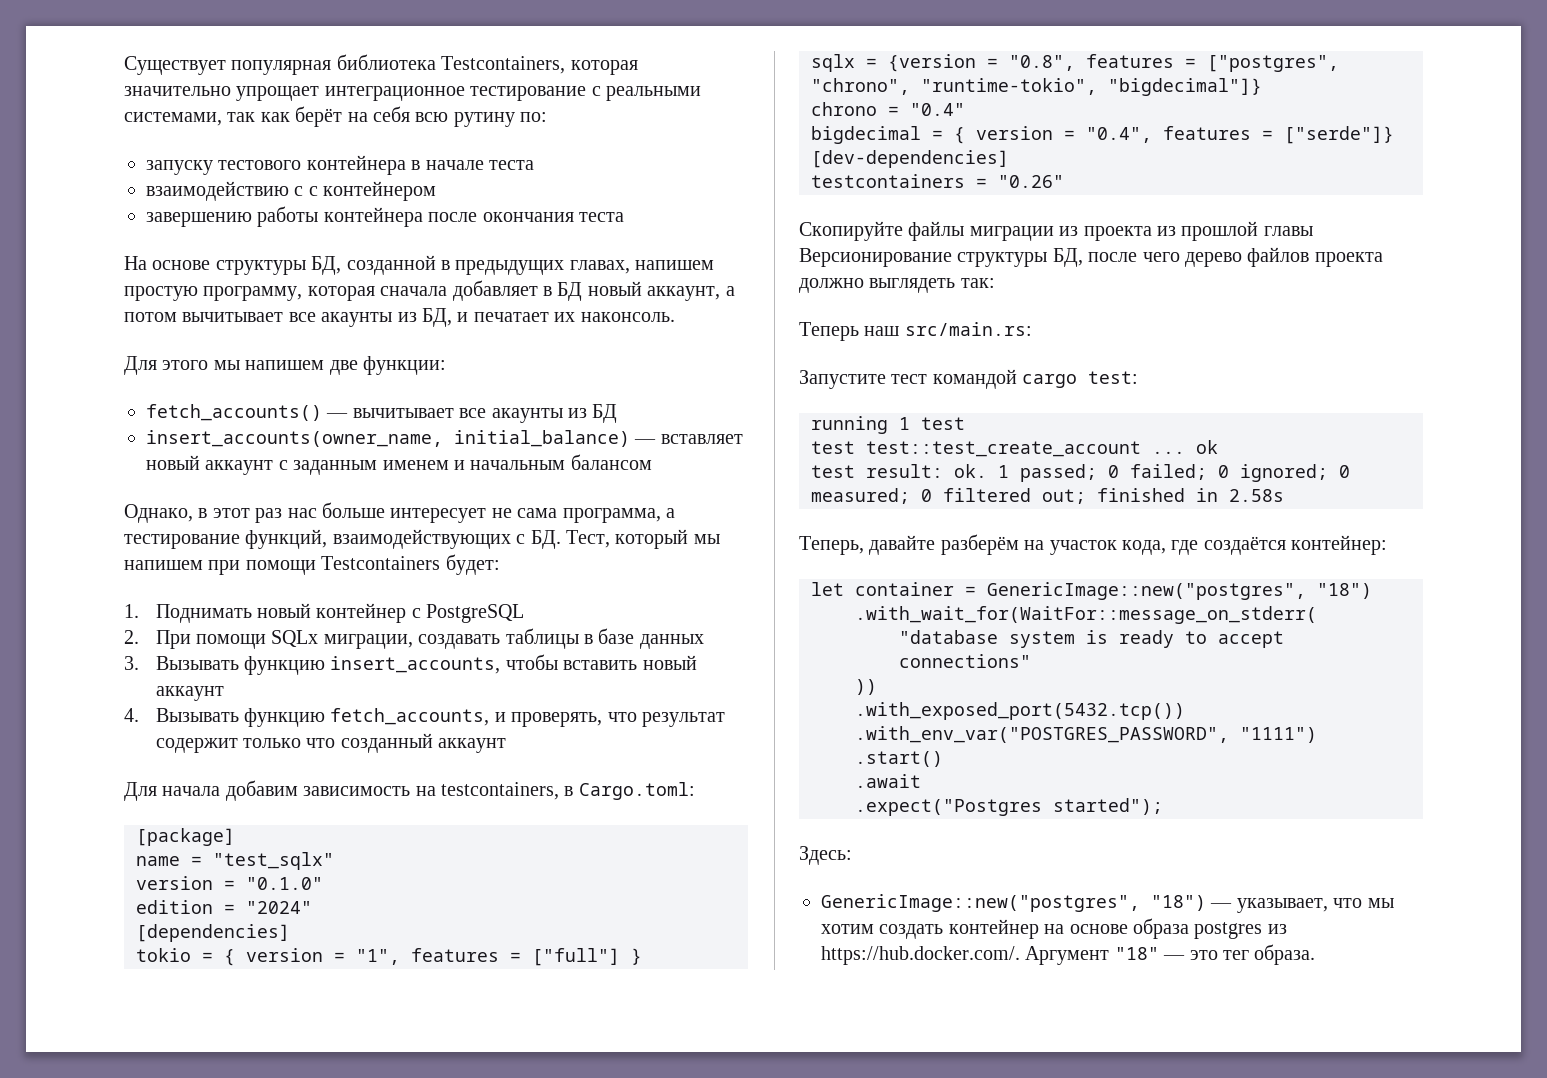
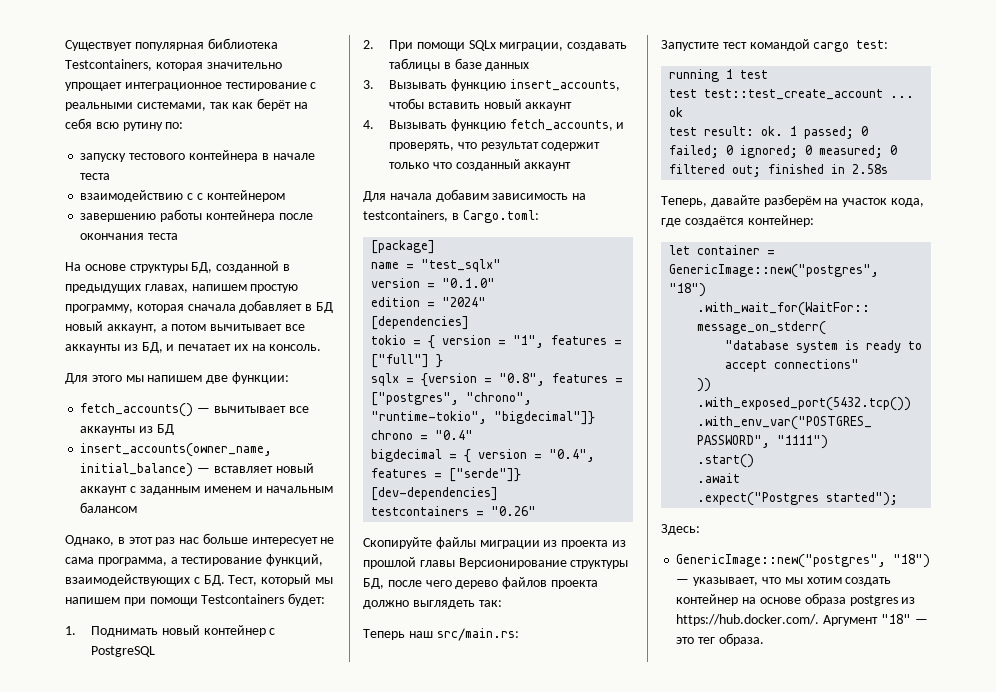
[321,312,393,327] акаунты -> [65,344,120,353] аккаунты
[580,312,675,322] наконсоль. -> [251,344,322,351] на консоль.
[491,408,563,423] акаунты -> [80,426,136,435] аккаунты

